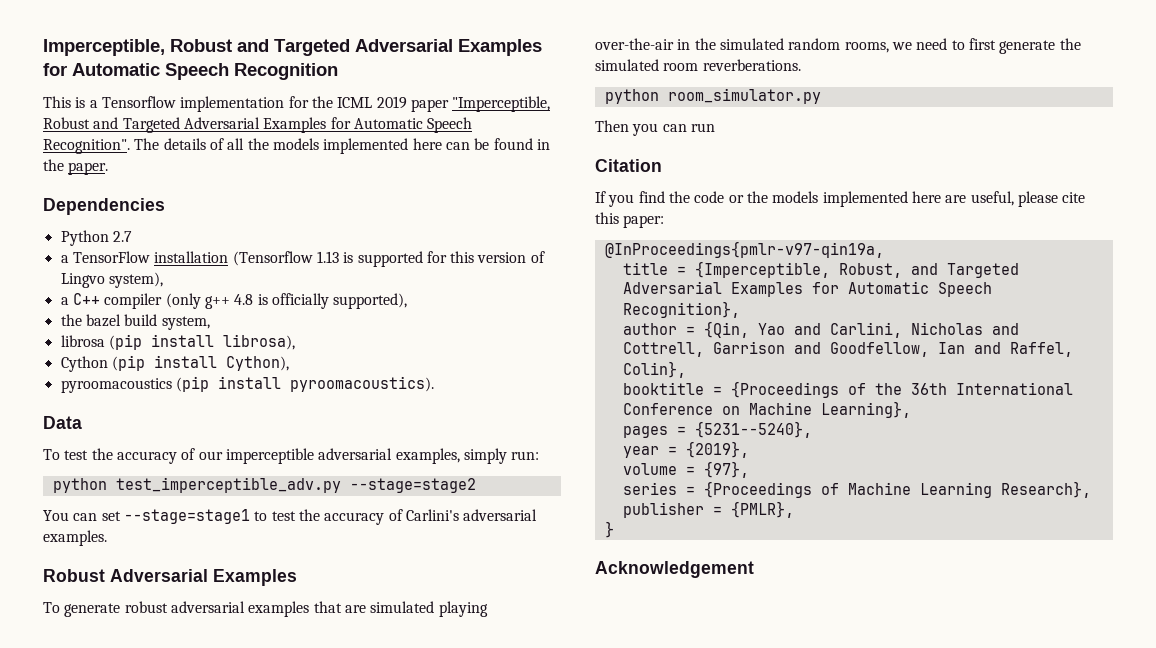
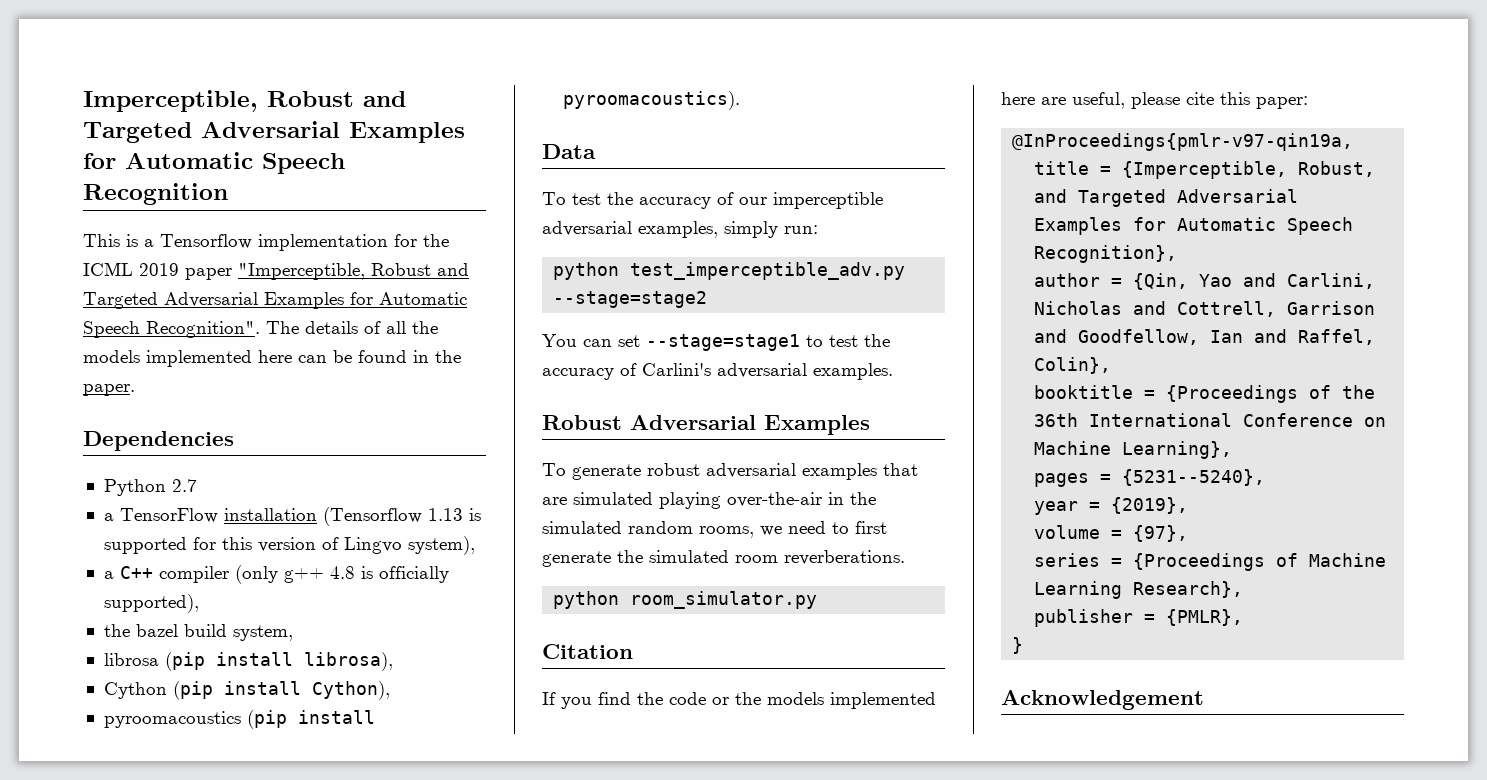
[595,120,715,136] // Then you can run -> (818, 600) none

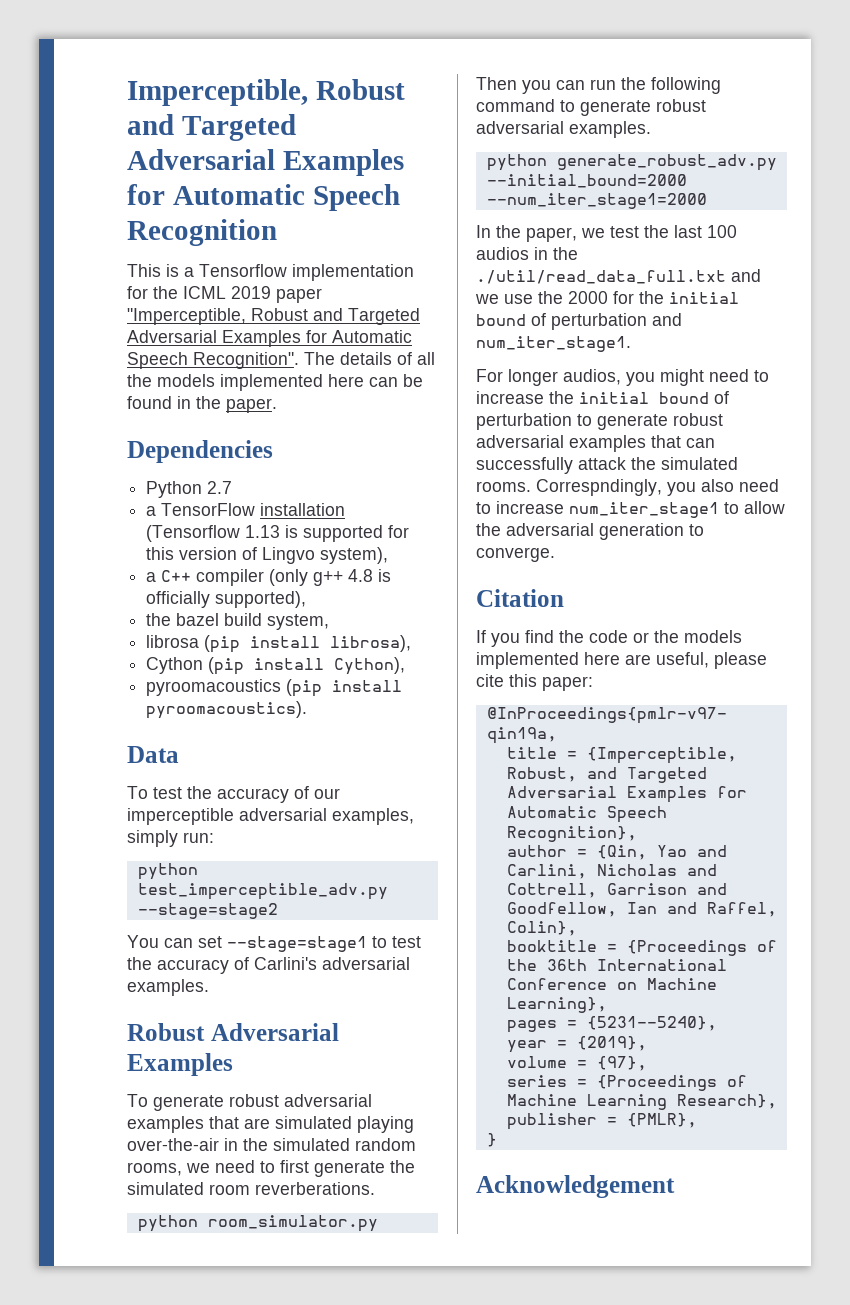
(818, 600) none -> [476,77,721,94] [476,99,706,116] [476,121,651,138] [486,154,777,171] [486,174,687,188] [486,193,707,209] [476,225,737,242] [476,247,578,260] [476,269,761,284] [475,291,739,304] [476,313,682,330] [476,336,631,352] [476,369,769,386] [476,391,729,404] [476,413,723,430] [476,435,715,452] [476,457,738,474] [476,479,779,496] [476,501,785,518] [476,523,704,540] [476,547,555,562] // Then you can run the following command to generate robust adversarial examples. // python generate_robust_adv.py --initial_bound=2000 --num_iter_stage1=2000 // In the paper, we test the last 100 audios in the ./util/read_data_full.txt and we use the 2000 for the initial bound of perturbation and num_iter_stage1. // For longer audios, you might need to increase the initial bound of perturbation to generate robust adversarial examples that can successfully attack the simulated rooms. Correspndingly, you also need to increase num_iter_stage1 to allow the adversarial generation to converge.

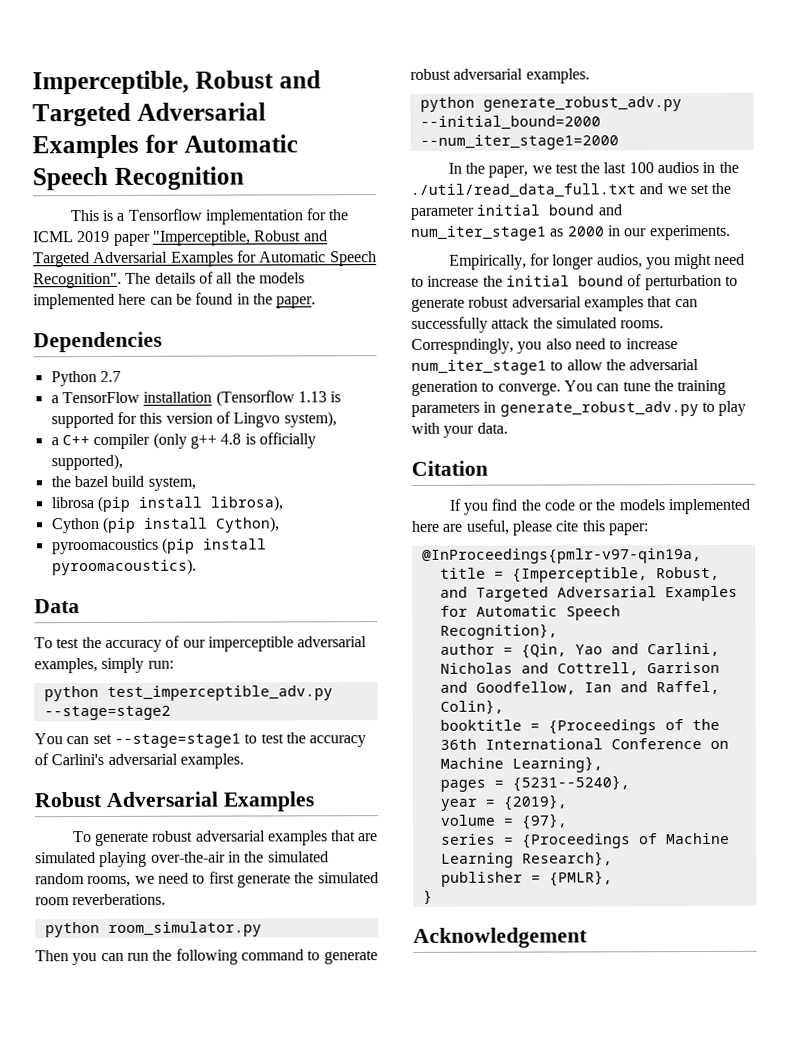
[504,291,739,304] [476,313,682,330] [476,336,631,352] [476,369,503,382] use the 2000 for the initial bound of perturbation and num_iter_stage1. // For -> [689,182,732,195] [410,204,622,220] [411,224,731,241] [448,253,550,270] set the parameter initial bound and num_iter_stage1 as 2000 in our experiments. // Empirically, for
(555, 554) none -> [563,379,727,396] [411,400,747,417] [411,422,508,438] You can tune the training parameters in generate_robust_adv.py to play with your data.

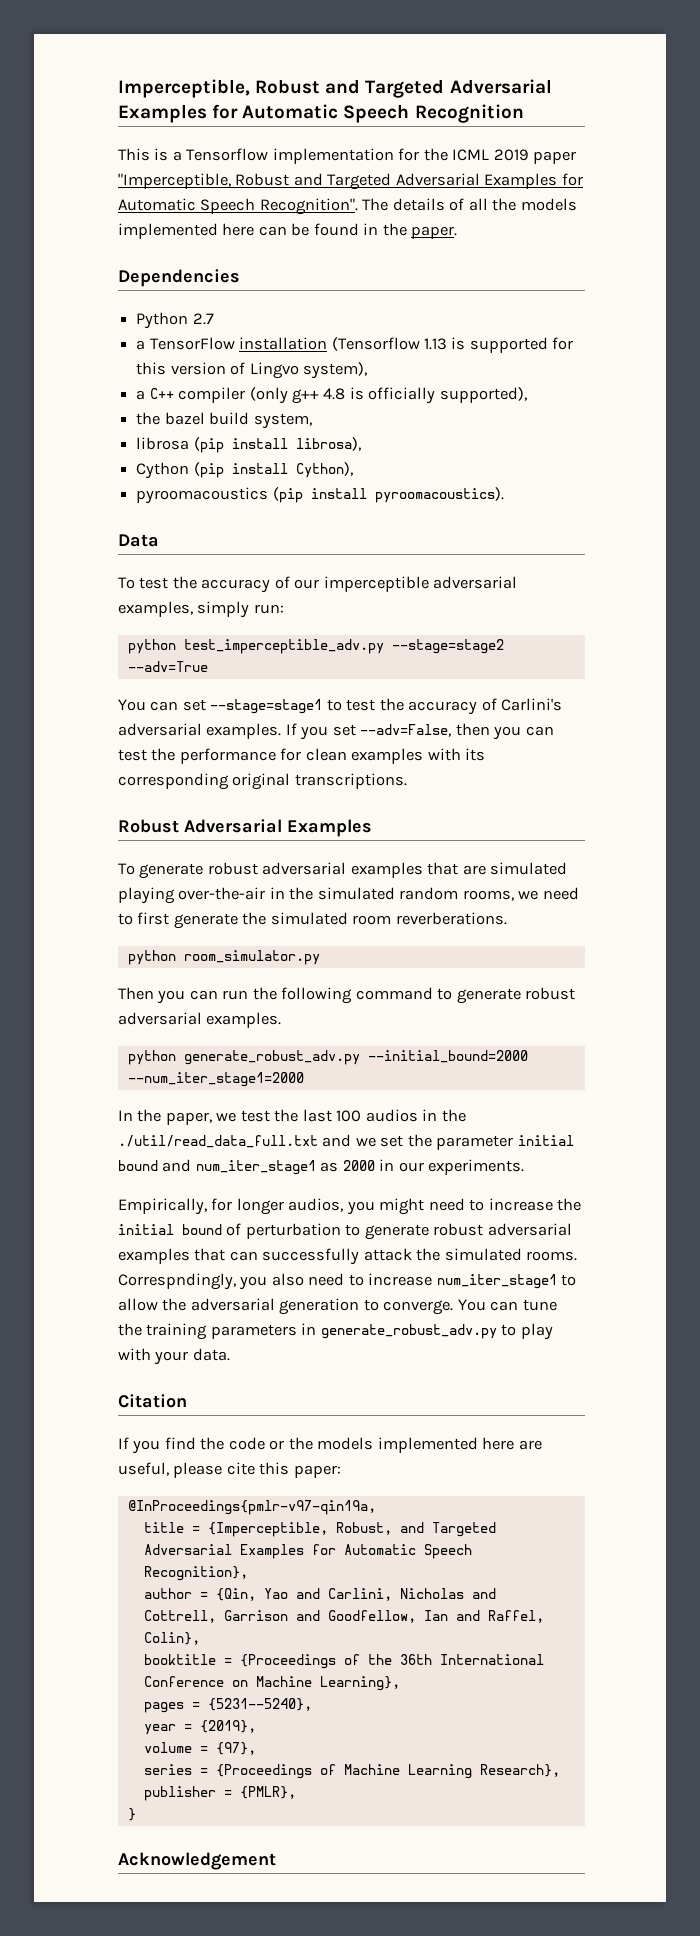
(171, 713) none -> [127,661,208,672] --adv=True
(244, 761) none -> [285,723,554,740] [118,748,486,764] [118,773,407,790] If you set --adv=False, then you can test the performance for clean examples with its corresponding original transcriptions.

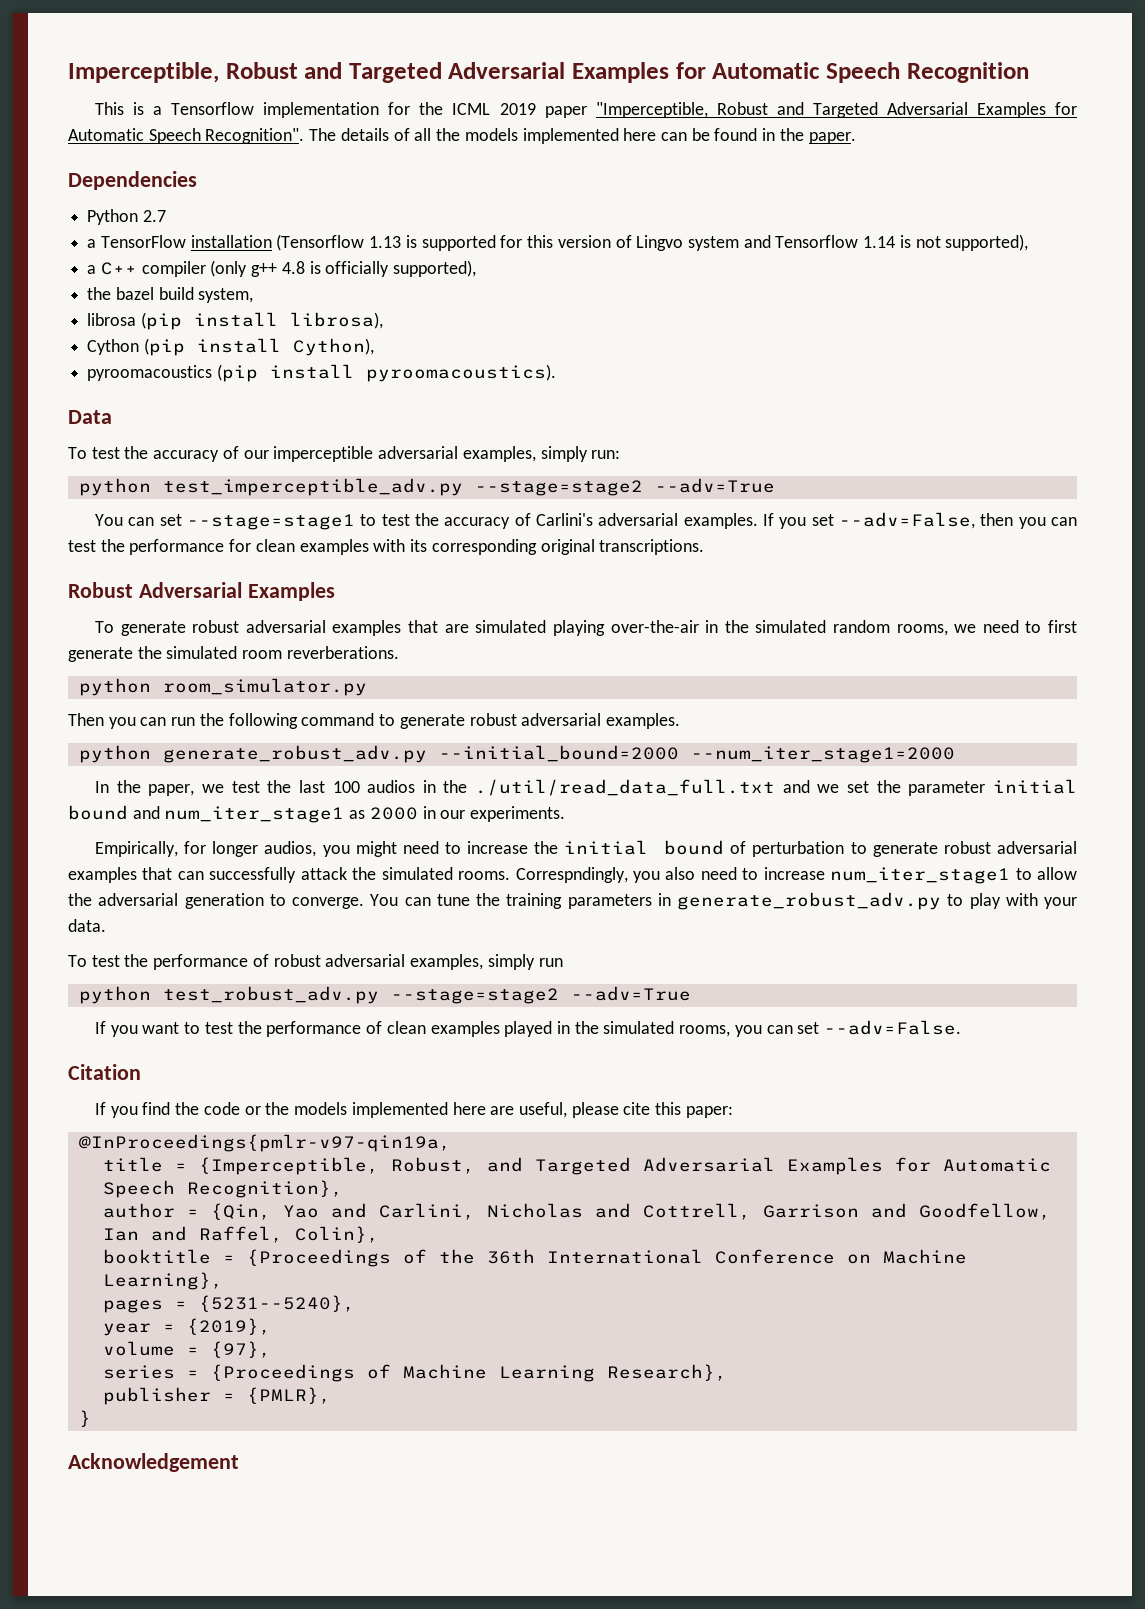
[302,362,367,379] system), -> [687,234,1029,251] system and Tensorflow 1.14 is not supported),
(230, 1354) none -> [68,954,563,970] [78,986,691,1004] [94,1020,962,1037] // To test the performance of robust adversarial examples, simply run // python test_robust_adv.py --stage=stage2 --adv=True // If you want to test the performance of clean examples played in the simulated rooms, you can set --adv=False.

